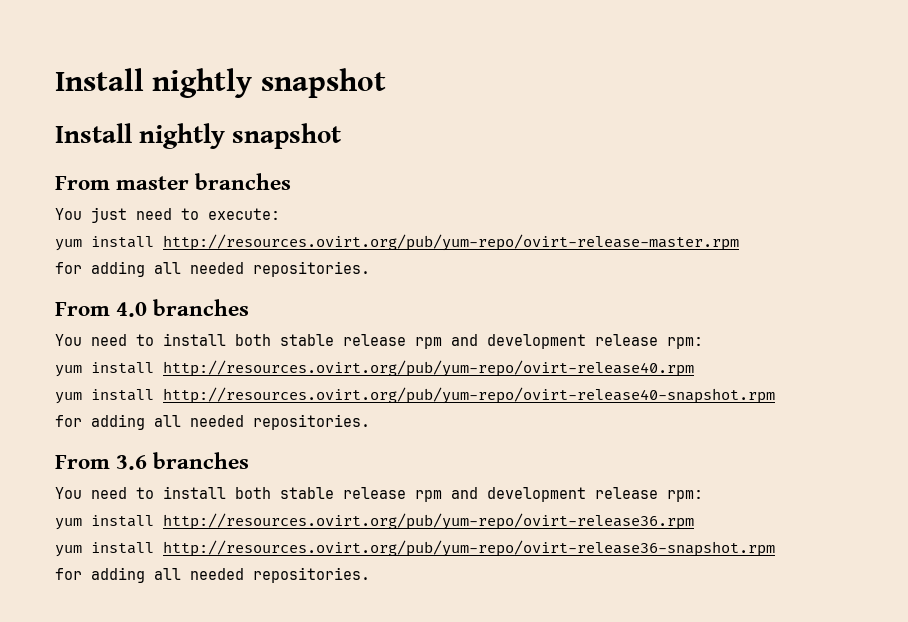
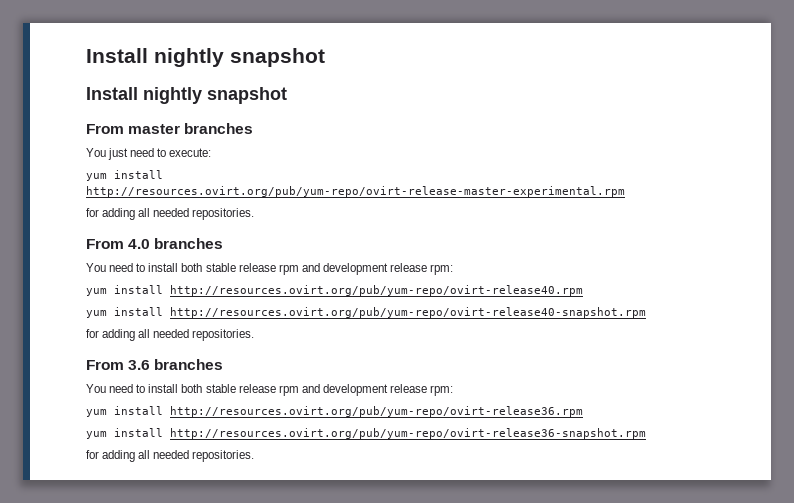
[163,234,739,251] http://resources.ovirt.org/pub/yum-repo/ovirt-release-master.rpm -> [86,186,625,197] http://resources.ovirt.org/pub/yum-repo/ovirt-release-master-experimental.rpm

